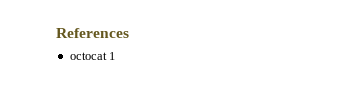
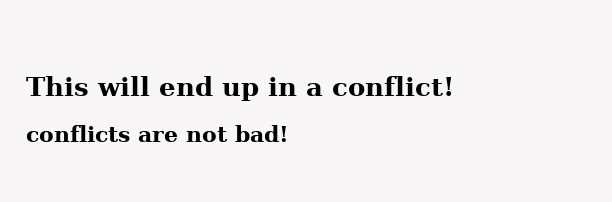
[56,28,129,38] [69,52,116,60] References // octocat 1 -> [26,76,454,101] [26,125,289,142] This will end up in a conflict! // conflicts are not bad!

